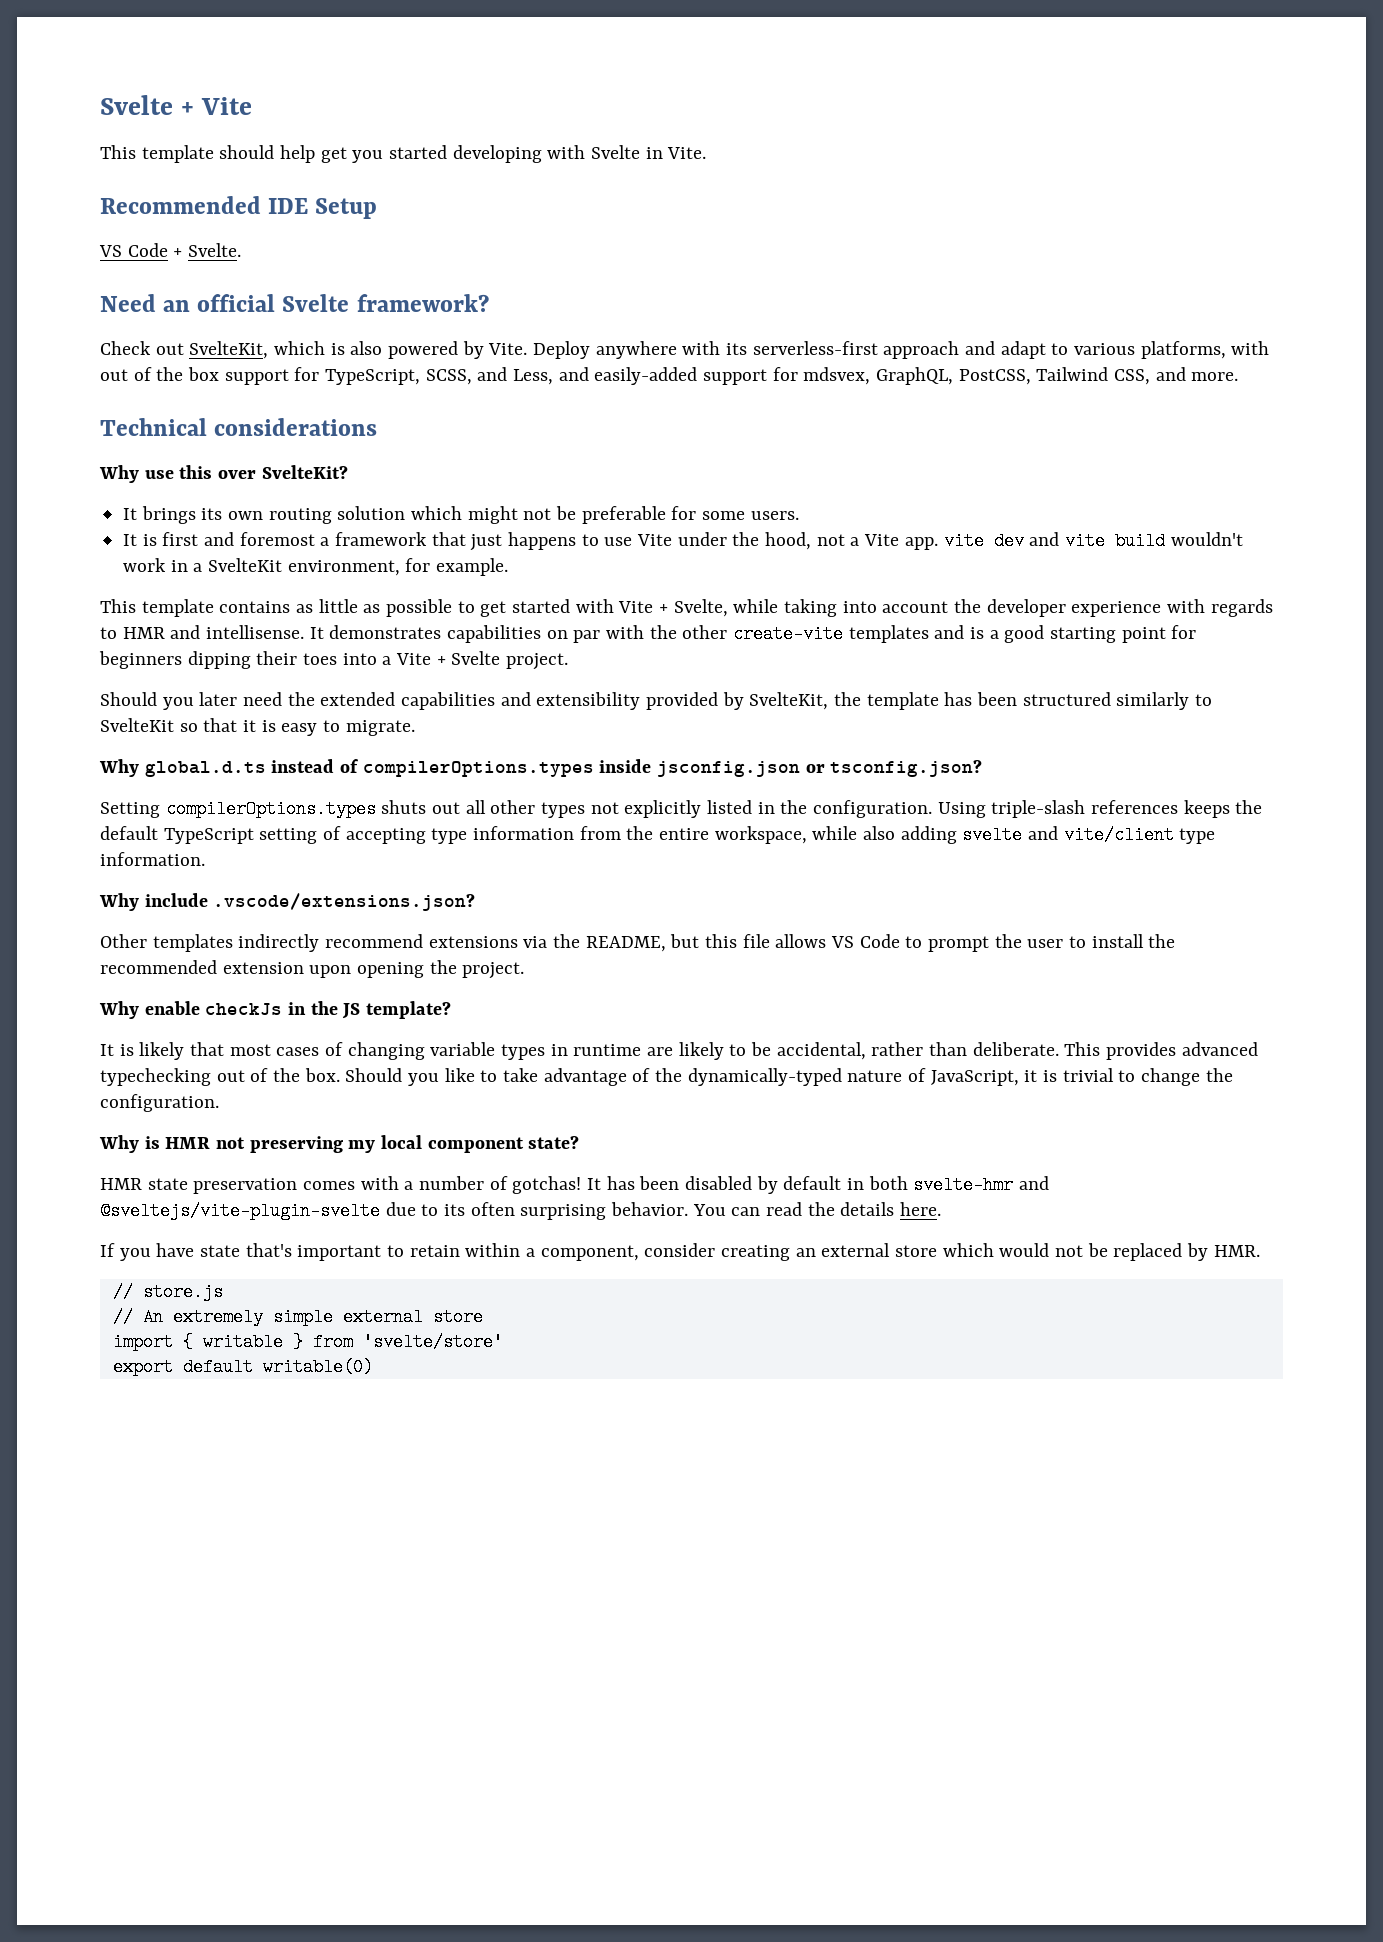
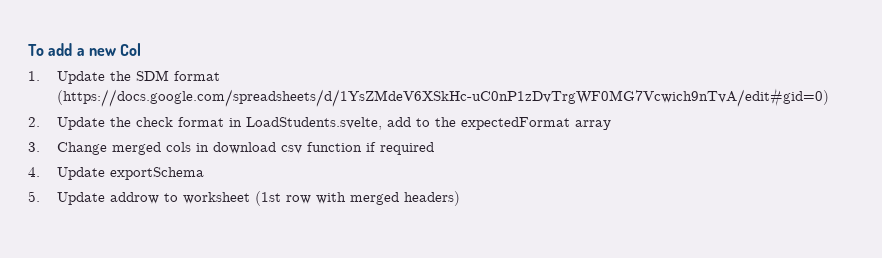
[100,95,252,115] [100,145,707,163] [100,196,378,219] [99,243,242,257] [100,294,489,312] [100,341,1270,359] [100,367,1239,385] [100,418,378,436] [99,465,348,483] [123,506,799,524] [123,532,1243,551] [123,558,509,576] [100,599,1273,617] [100,625,1197,643] [99,651,569,670] [100,692,1213,710] [100,718,415,736] [99,759,983,777] [100,800,1263,818] [100,826,1216,844] [100,852,205,866] [99,893,476,911] [100,934,1176,952] [100,960,525,979] [99,1001,452,1019] [100,1042,1258,1060] [100,1068,1233,1086] [100,1094,219,1112] [99,1135,580,1153] [100,1176,1050,1194] [100,1202,942,1220] [100,1243,1260,1261] [112,1283,223,1301] [112,1308,483,1326] [112,1333,503,1351] [112,1358,373,1376] Svelte + Vite // This template should help get you started developing with Svelte in Vite. // Recommended IDE Setup // VS Code + Svelte. // Need an official Svelte framework? // Check out SvelteKit, which is also powered by Vite. Deploy anywhere with its serverless-first approach and adapt to various platforms, with out of the box support for TypeScript, SCSS, and Less, and easily-added support for mdsvex, GraphQL, PostCSS, Tailwind CSS, and more. // Technical considerations // Why use this over SvelteKit? // It brings its own routing solution which might not be preferable for some users. // It is first and foremost a framework that just happens to use Vite under the hood, not a Vite app. vite dev and vite build wouldn't work in a SvelteKit environment, for example. // This template contains as little as possible to get started with Vite + Svelte, while taking into account the developer experience with regards to HMR and intellisense. It demonstrates capabilities on par with the other create-vite templates and is a good starting point for beginners dipping their toes into a Vite + Svelte project. // Should you later need the extended capabilities and extensibility provided by SvelteKit, the template has been structured similarly to SvelteKit so that it is easy to migrate. // Why global.d.ts instead of compilerOptions.types inside jsconfig.json or tsconfig.json? // Setting compilerOptions.types shuts out all other types not explicitly listed in the configuration. Using triple-slash references keeps the default TypeScript setting of accepting type information from the entire workspace, while also adding svelte and vite/client type information. // Why include .vscode/extensions.json? // Other templates indirectly recommend extensions via the README, but this file allows VS Code to prompt the user to install the recommended extension upon opening the project. // Why enable checkJs in the JS template? // It is likely that most cases of changing variable types in runtime are likely to be accidental, rather than deliberate. This provides advanced typechecking out of the box. Should you like to take advantage of the dynamically-typed nature of JavaScript, it is trivial to change the configuration. // Why is HMR not preserving my local component state? // HMR state preservation comes with a number of gotchas! It has been disabled by default in both svelte-hmr and @sveltejs/vite-plugin-svelte due to its often surprising behavior. You can read the details here. // If you have state that's important to retain within a component, consider creating an external store which would not be replaced by HMR. // // store.js // // An extremely simple external store // import { writable } from 'svelte/store' // export default writable(0) -> [28,43,142,56] [28,70,220,84] [56,88,829,107] [28,117,611,130] [28,142,434,155] [28,167,204,180] [28,191,460,206] To add a new Col // 1. Update the SDM format (https://docs.google.com/spreadsheets/d/1YsZMdeV6XSkHc-uC0nP1zDvTrgWF0MG7Vcwich9nTvA/edit#gid=0) // 2. Update the check format in LoadStudents.svelte, add to the expectedFormat array // 3. Change merged cols in download csv function if required // 4. Update exportSchema // 5. Update addrow to worksheet (1st row with merged headers)

